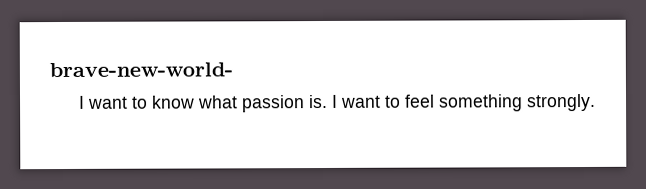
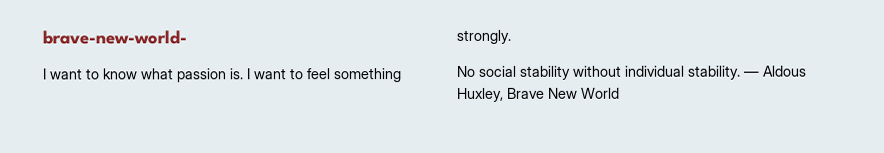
(597, 102) none -> [456,65,807,80] [457,87,620,102] // No social stability without individual stability. ― Aldous Huxley, Brave New World

